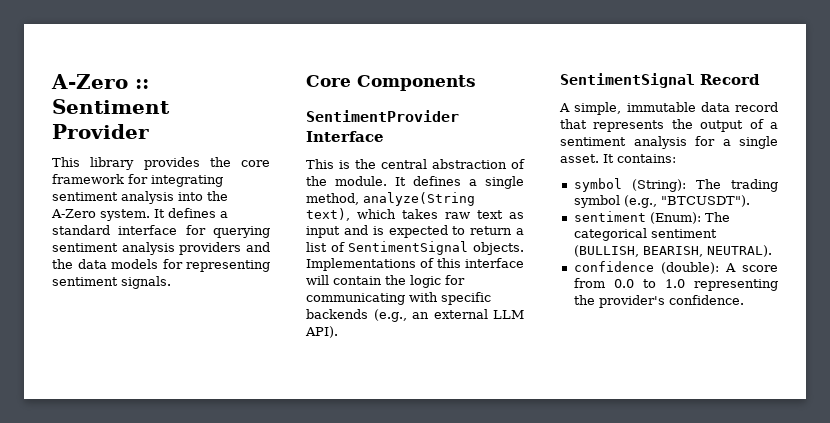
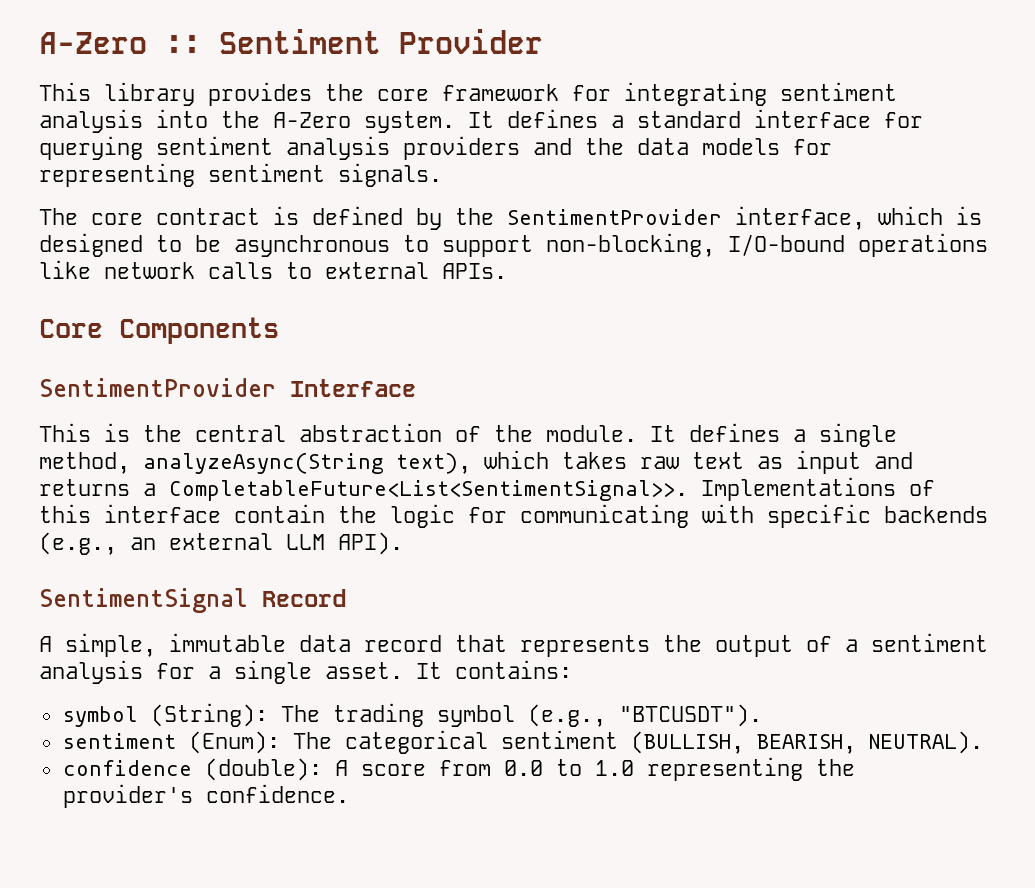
(171, 282) none -> [39,206,982,230] [39,233,988,257] [39,260,507,279] // The core contract is defined by the SentimentProvider interface, which is designed to be asynchronous to support non-blocking, I/O-bound operations like network calls to external APIs.
[363,192,475,206] analyze(String -> [143,453,384,474] analyzeAsync(String
[372,225,524,238] [306,241,524,255] is expected to return a list of SentimentSignal objects. -> [39,479,688,501] returns a CompletableFuture<List<SentimentSignal>>.
[306,275,329,285] will -> (221, 513) none

